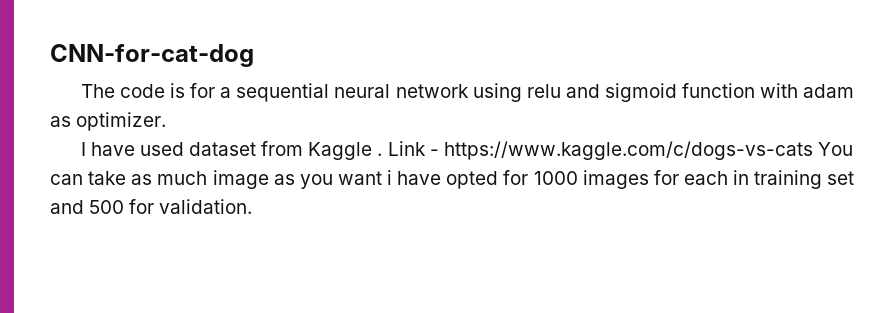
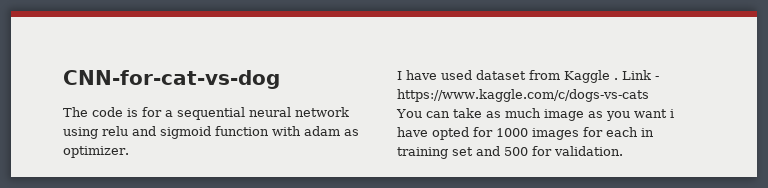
[50,44,254,67] CNN-for-cat-dog -> [63,70,280,89] CNN-for-cat-vs-dog
(813, 150) none -> (649, 95) //

